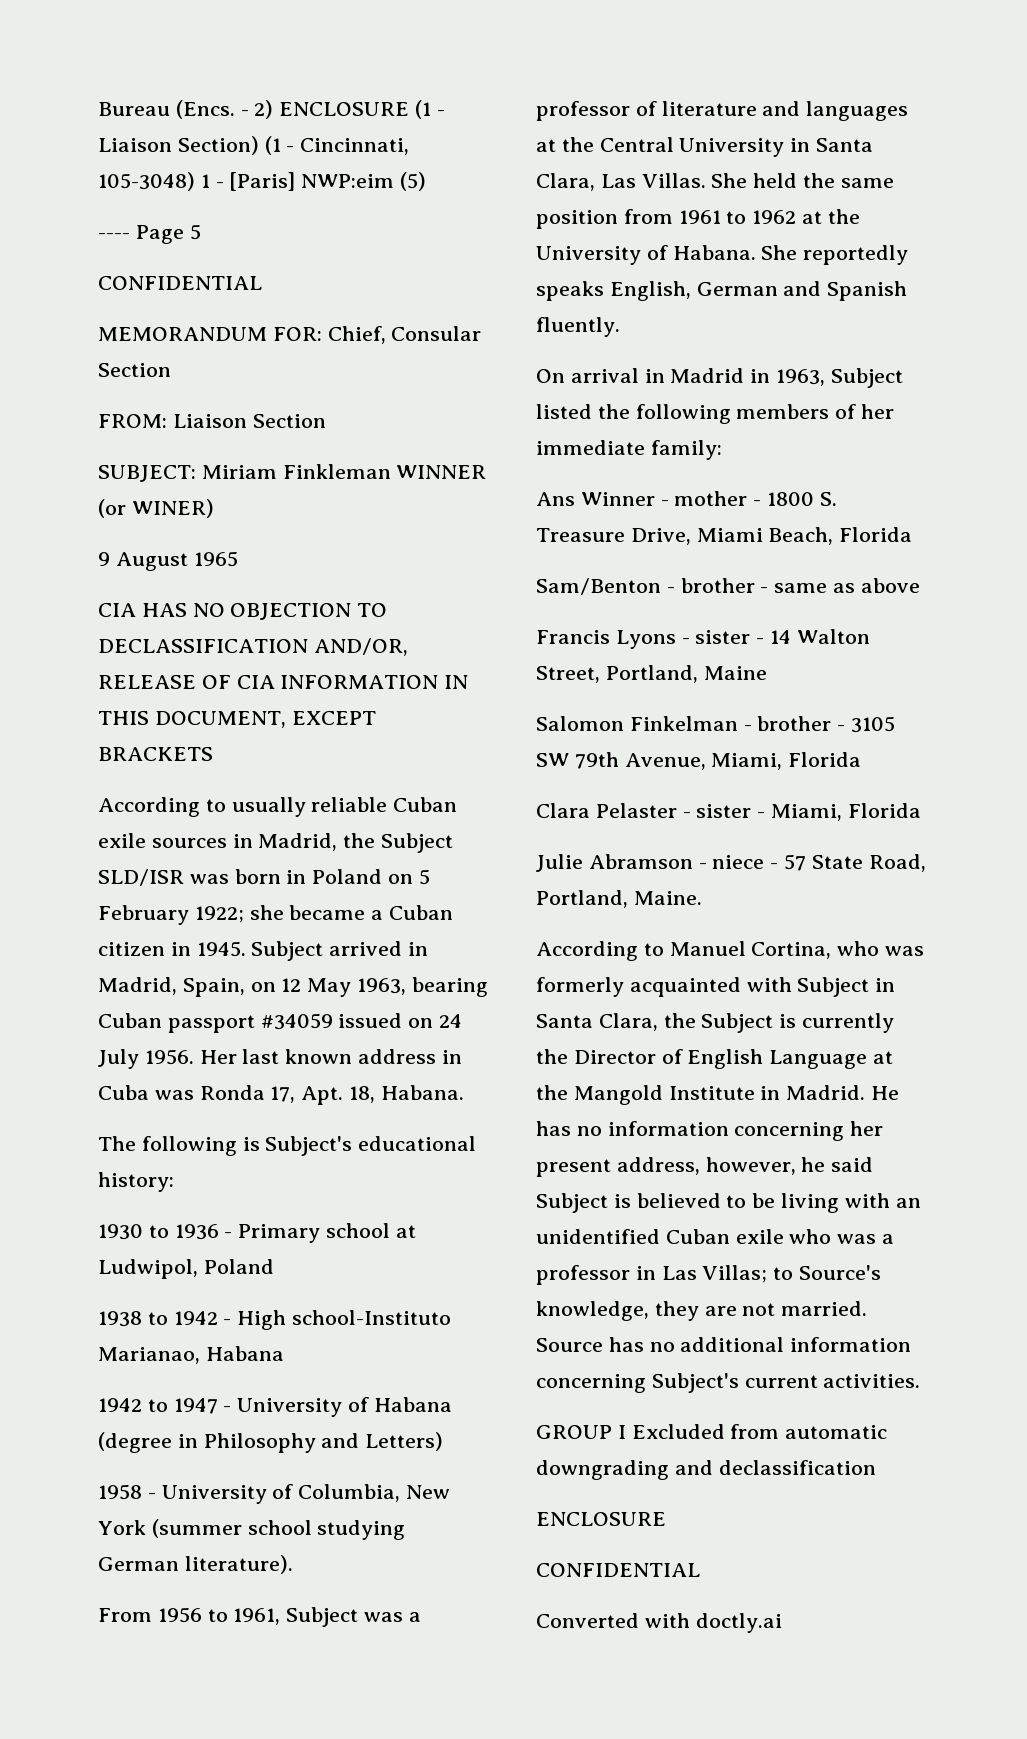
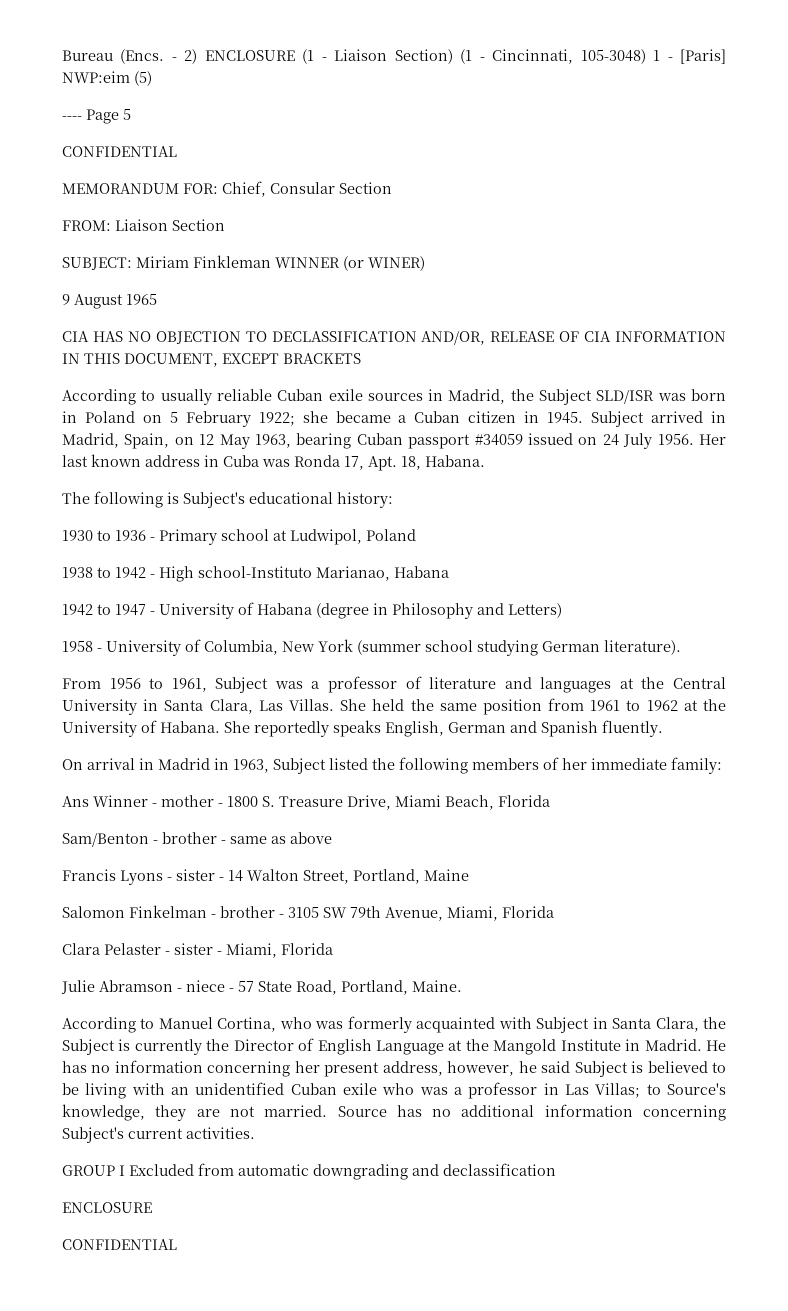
[536,1613,782,1633] // Converted with doctly.ai -> (177, 1244) none

